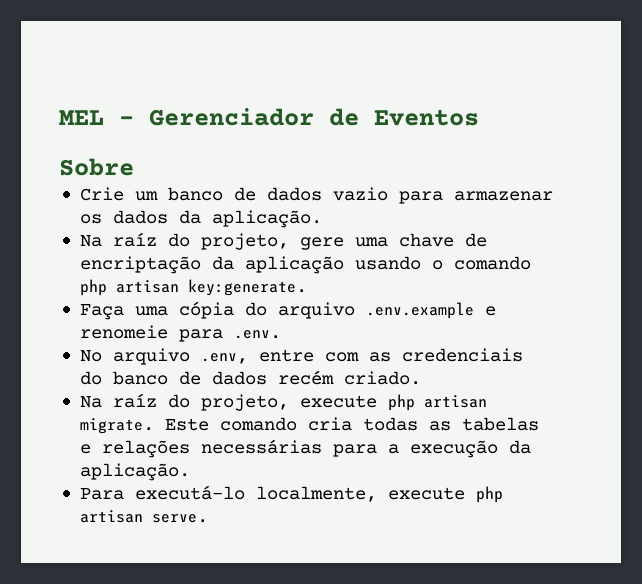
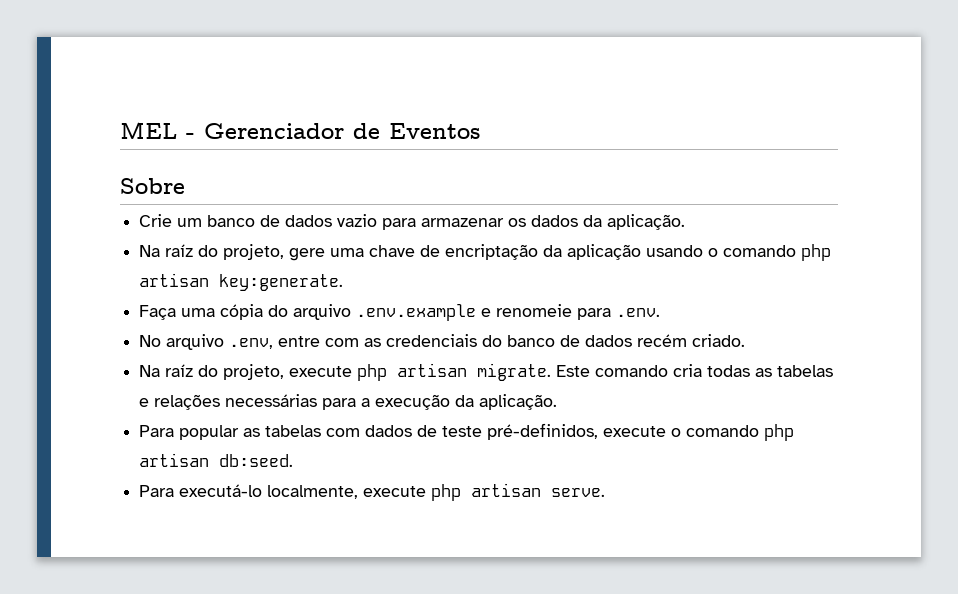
(190, 472) none -> [139,423,795,441] [139,453,294,467] // Para popular as tabelas com dados de teste pré-definidos, execute o comando php artisan db:seed.

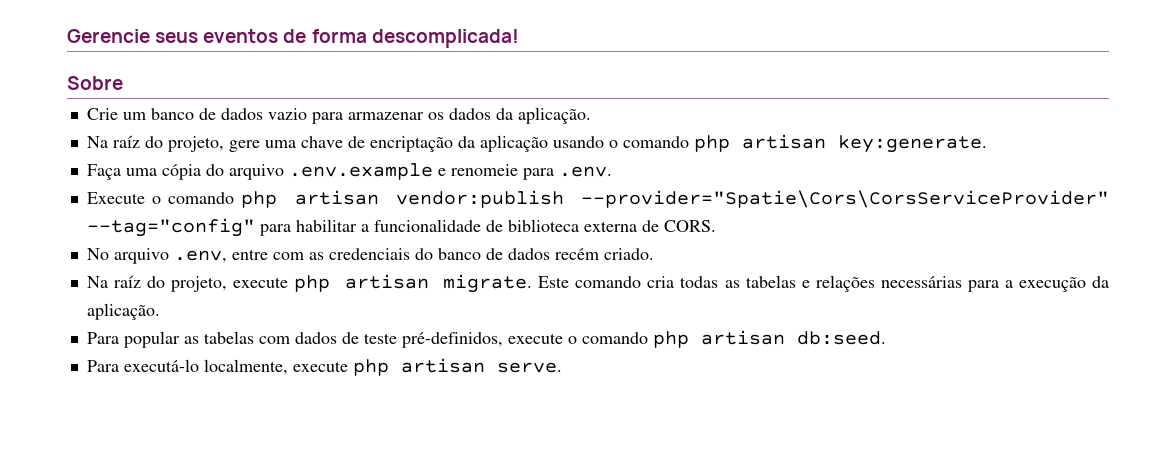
[120,122,480,139] MEL - Gerenciador de Eventos -> [67,29,519,48] Gerencie seus eventos de forma descomplicada!
(661, 312) none -> [86,190,1109,208] [86,218,716,237] // Execute o comando php artisan vendor:publish --provider="Spatie\Cors\CorsServiceProvider" --tag="config" para habilitar a funcionalidade de biblioteca externa de CORS.

